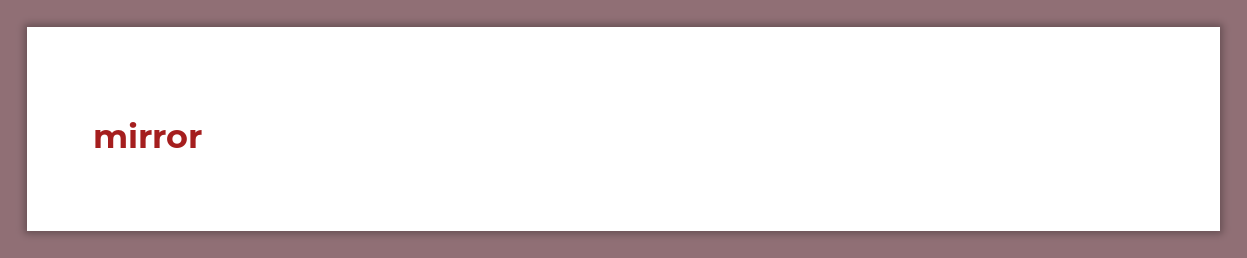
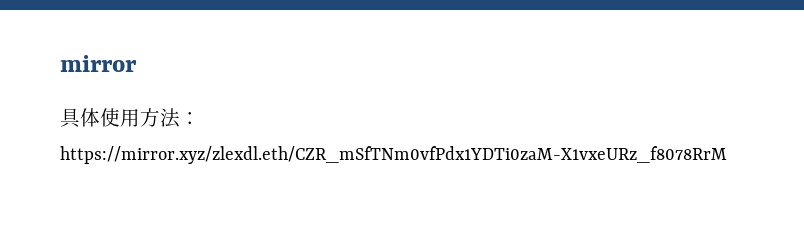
(202, 135) none -> [60,108,200,128] [60,146,727,164] // 具体使用方法：https://mirror.xyz/zlexdl.eth/CZR_mSfTNm0vfPdx1YDTi0zaM-X1vxeURz_f8078RrM

